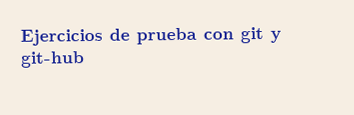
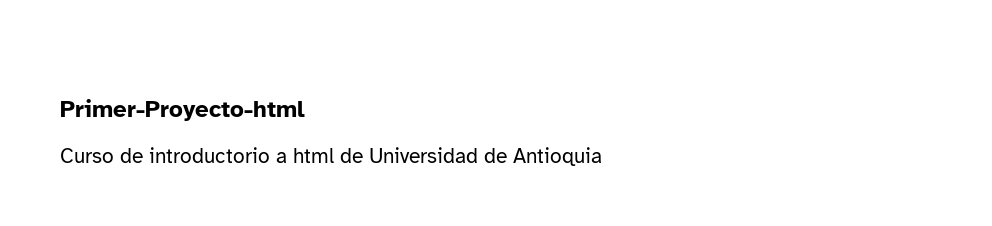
[20,26,281,46] [20,51,85,68] Ejercicios de prueba con git y git-hub -> [60,99,305,121] [60,147,602,166] Primer-Proyecto-html // Curso de introductorio a html de Universidad de Antioquia

